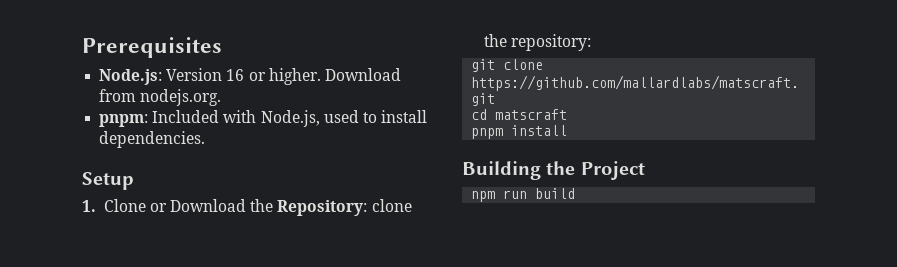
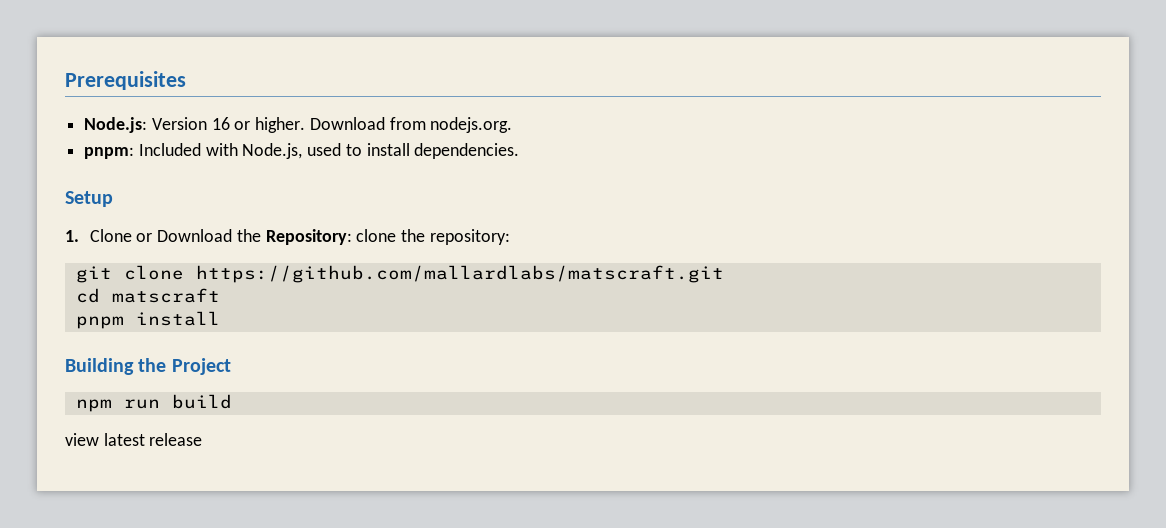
(576, 193) none -> [65,433,203,446] // view latest release

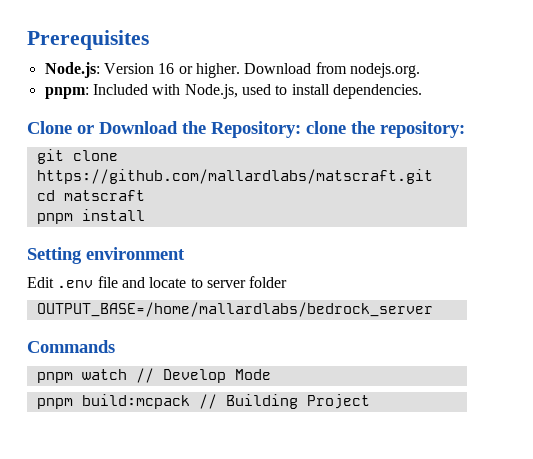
[65,191,113,207] [65,230,79,242] Setup // 1. -> (422, 91) none
[65,358,231,375] [75,394,232,412] [65,433,203,446] Building the Project // npm run build // view latest release -> [27,247,185,264] [27,276,288,288] [36,302,433,317] [27,340,115,353] [36,368,271,383] [36,394,370,409] Setting environment // Edit .env file and locate to server folder // OUTPUT_BASE=/home/mallardlabs/bedrock_server // Commands // pnpm watch // Develop Mode // pnpm build:mcpack // Building Project

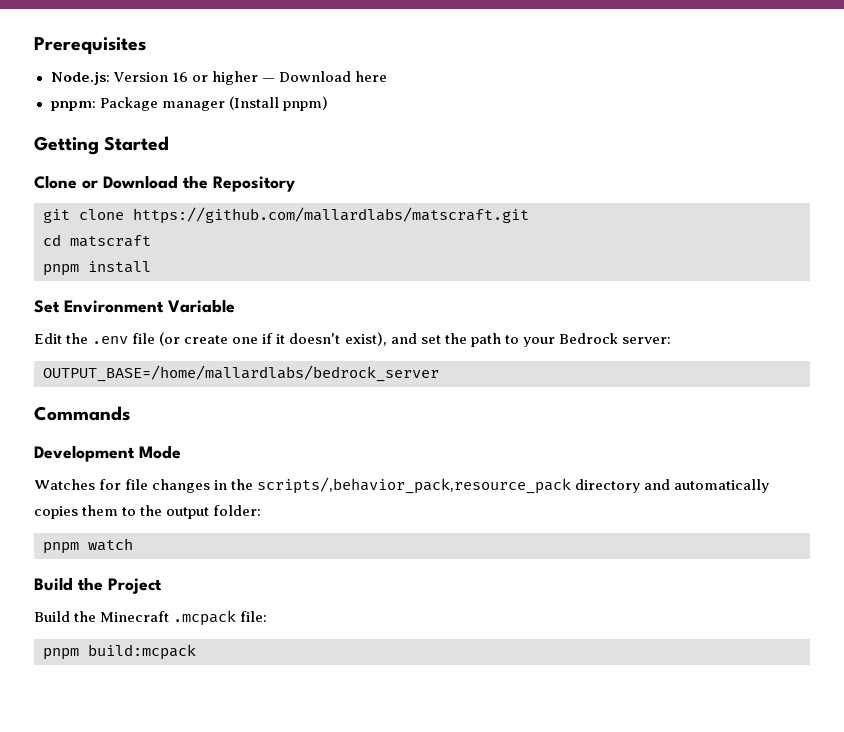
[195,62,420,78] [44,84,422,99] higher. Download from nodejs.org. // pnpm: Included with Node.js, used to install dependencies. -> [211,71,387,85] [50,96,328,111] [34,136,170,155] higher — Download here // pnpm: Package manager (Install pnpm) // Getting Started
[211,121,465,138] Repository: clone the repository: -> [213,176,295,192] Repository
[27,247,185,264] Setting environment -> [34,299,235,313] Set Environment Variable
(54, 282) none -> [66,333,89,344] the
[121,276,288,288] [36,302,433,317] [27,340,115,353] [36,368,271,383] and locate to server folder // OUTPUT_BASE=/home/mallardlabs/bedrock_server // Commands // pnpm watch // Develop Mode -> [159,332,671,347] [43,365,439,382] [34,406,130,421] [34,445,181,462] [34,477,770,494] [34,505,262,519] [43,538,133,554] [34,577,162,594] [34,610,268,626] (or create one if it doesn't exist), and set the path to your Bedrock server: // OUTPUT_BASE=/home/mallardlabs/bedrock_server // Commands // Development Mode // Watches for file changes in the scripts/,behavior_pack,resource_pack directory and automatically copies them to the output folder: // pnpm watch // Build the Project // Build the Minecraft .mcpack file:
[198,394,370,409] // Building Project -> (196, 652) none

